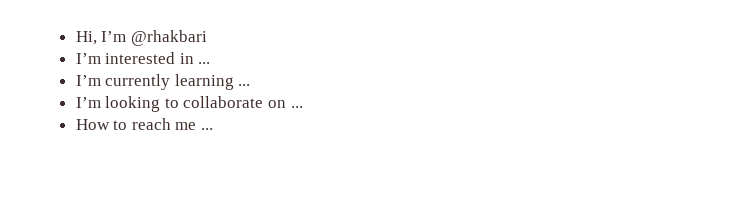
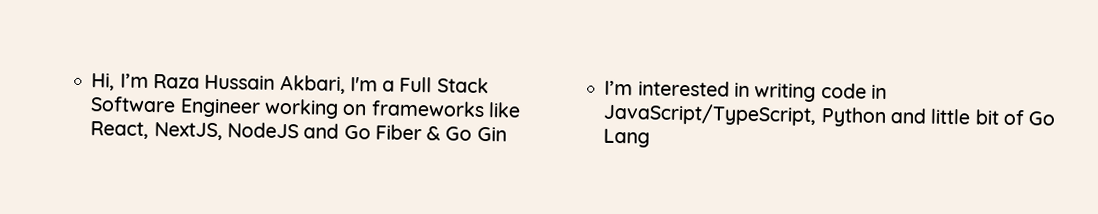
[130,30,207,46] [75,52,211,64] [75,74,251,90] [75,96,303,112] [75,118,214,130] @rhakbari // I’m interested in ... // I’m currently learning ... // I’m looking to collaborate on ... // How to reach me ... -> [152,74,489,94] [90,96,521,119] [90,121,507,142] [604,80,887,103] [603,102,1056,128] [603,128,651,148] Raza Hussain Akbari, I'm a Full Stack Software Engineer working on frameworks like React, NextJS, NodeJS and Go Fiber & Go Gin // I’m interested in writing code in JavaScript/TypeScript, Python and little bit of Go Lang

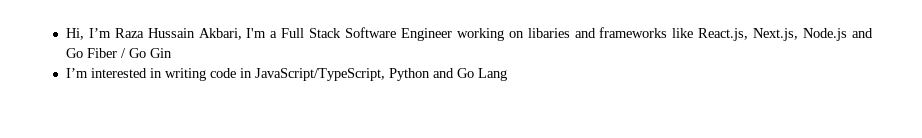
[370,100,521,118] [90,121,299,141] frameworks like React, NextJS, NodeJS -> [527,27,848,41] libaries and frameworks like React.js, Next.js, Node.js
[426,126,442,141] & -> [120,48,126,58] /
[930,108,1025,126] little bit of -> (454, 73) none

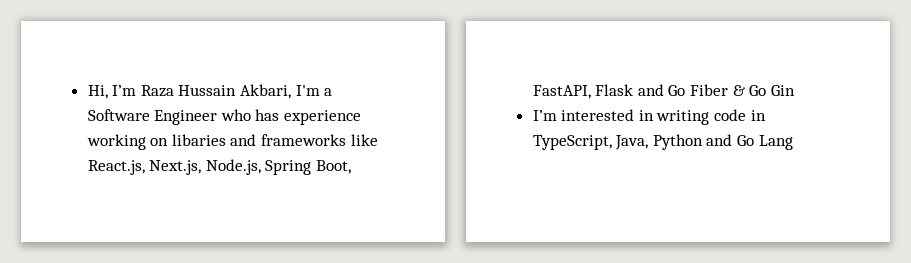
[281,27,452,41] Full Stack Software Engineer -> [87,109,362,125] Software Engineer who has experience
[803,28,848,41] Node.js -> [205,159,352,175] [532,84,634,99] Node.js, Spring Boot, FastAPI, Flask
[120,48,126,58] / -> [732,85,745,96] &
[254,68,385,81] JavaScript/TypeScript, -> [532,135,649,150] TypeScript, Java,

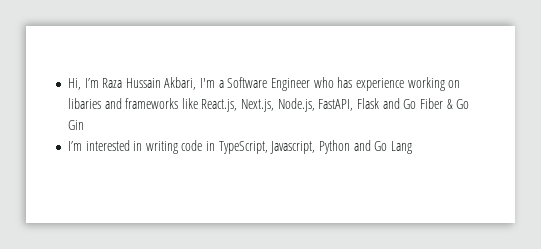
[265,160,352,175] Spring Boot, -> (315, 105) none
[615,135,649,150] Java, -> [270,141,316,154] Javascript,

